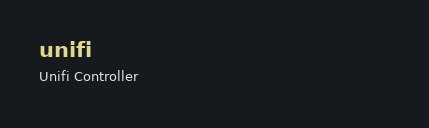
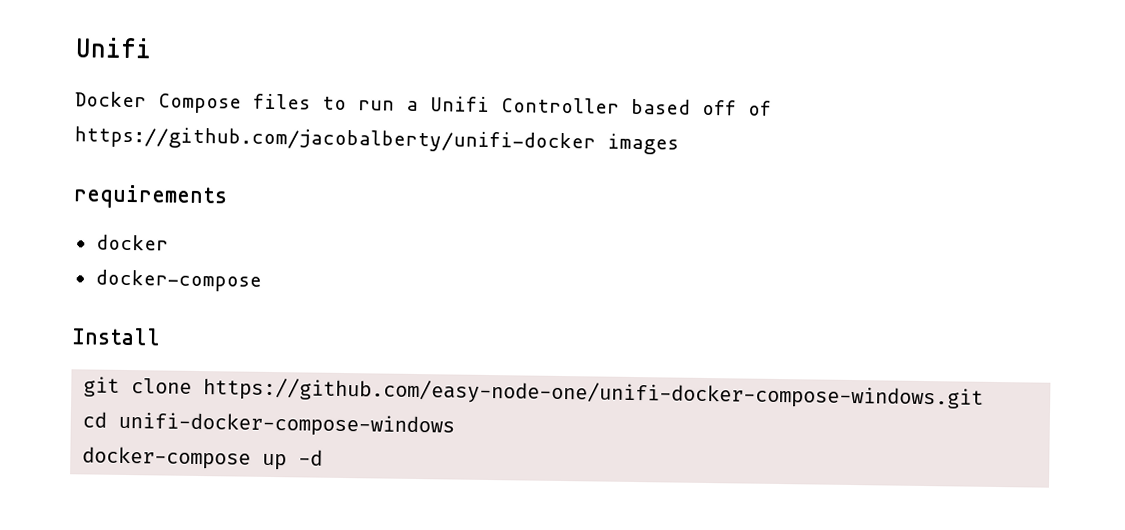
[39,41,92,57] [39,70,139,81] unifi // Unifi Controller -> [75,37,152,59] [75,91,772,116] [74,126,679,155] [73,184,228,210] [95,234,169,251] [94,269,262,292] [71,327,161,346] [83,376,985,410] [82,411,456,438] [82,446,324,471] Unifi // Docker Compose files to run a Unifi Controller based off of https://github.com/jacobalberty/unifi-docker images // requirements // docker // docker-compose // Install // git clone https://github.com/easy-node-one/unifi-docker-compose-windows.git // cd unifi-docker-compose-windows // docker-compose up -d

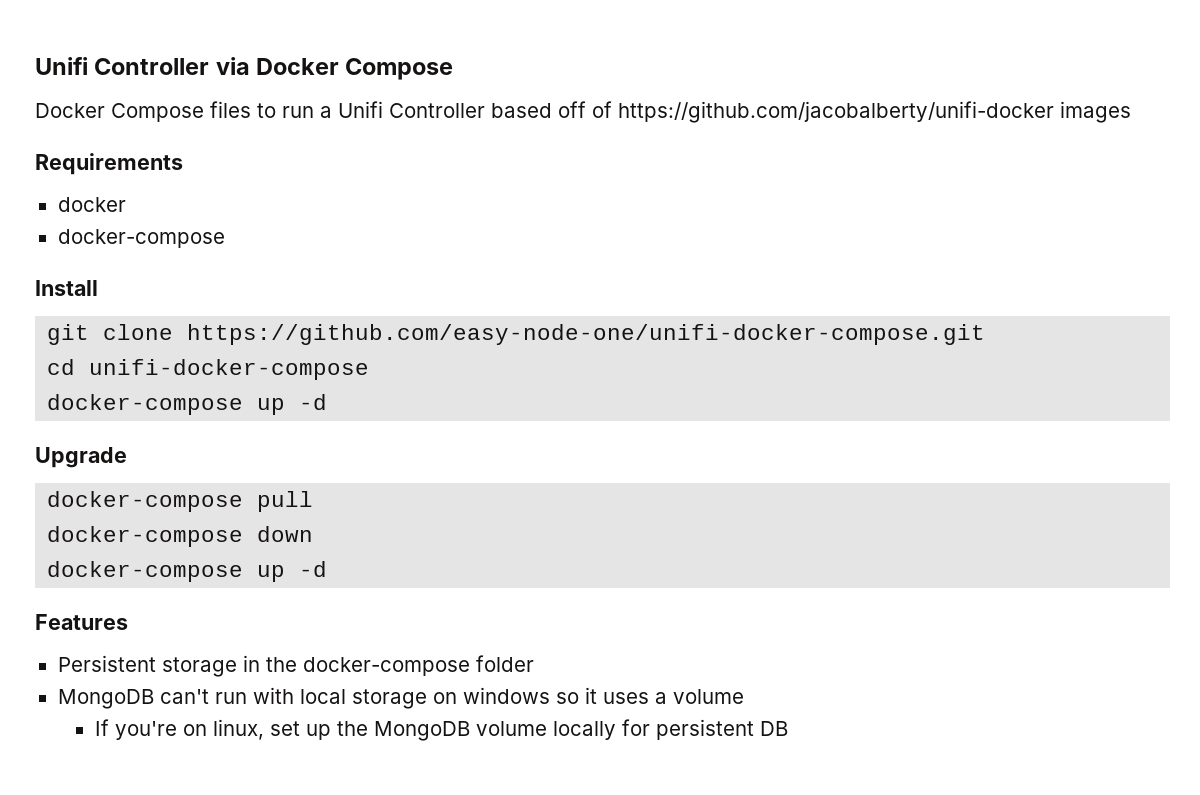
[75,37,152,59] Unifi -> [35,57,454,80] Unifi Controller via Docker Compose
[73,184,228,210] requirements -> [35,153,183,175] Requirements
[203,377,985,410] https://github.com/easy-node-one/unifi-docker-compose-windows.git -> [187,324,986,345] https://github.com/easy-node-one/unifi-docker-compose.git
[118,411,456,438] [82,446,324,471] unifi-docker-compose-windows // docker-compose up -d -> [89,359,370,380] [47,394,328,415] [35,447,127,468] [47,491,314,512] [47,526,314,547] [47,561,328,582] [35,614,128,630] [57,655,534,677] [57,687,744,709] [94,719,788,741] unifi-docker-compose // docker-compose up -d // Upgrade // docker-compose pull // docker-compose down // docker-compose up -d // Features // Persistent storage in the docker-compose folder // MongoDB can't run with local storage on windows so it uses a volume // If you're on linux, set up the MongoDB volume locally for persistent DB

